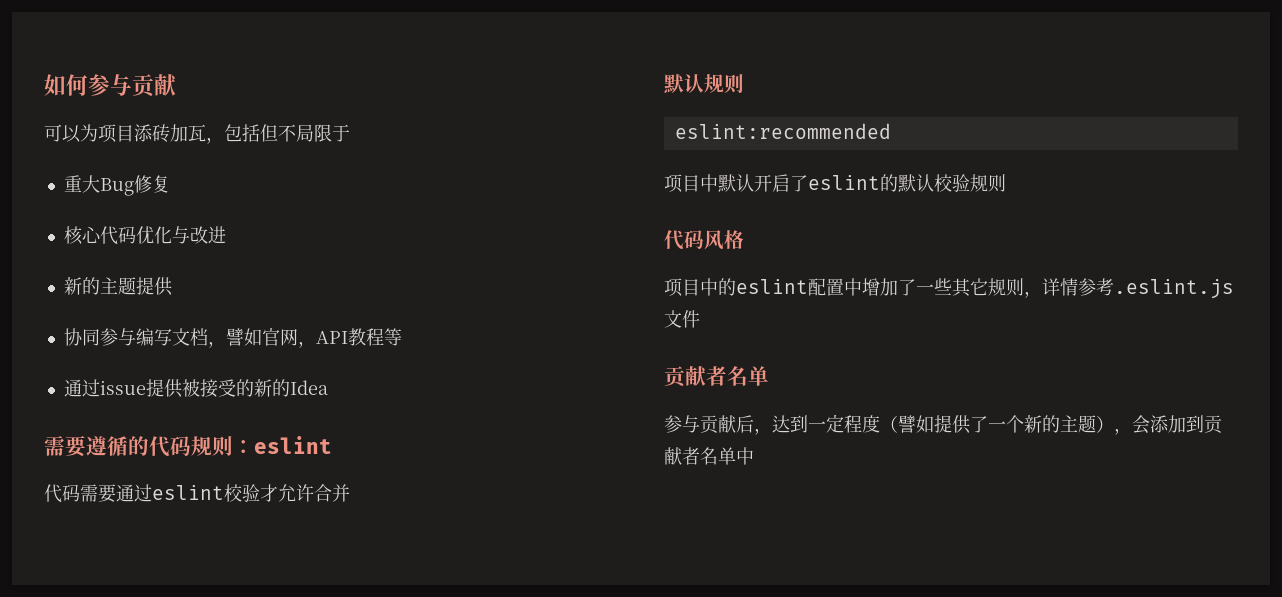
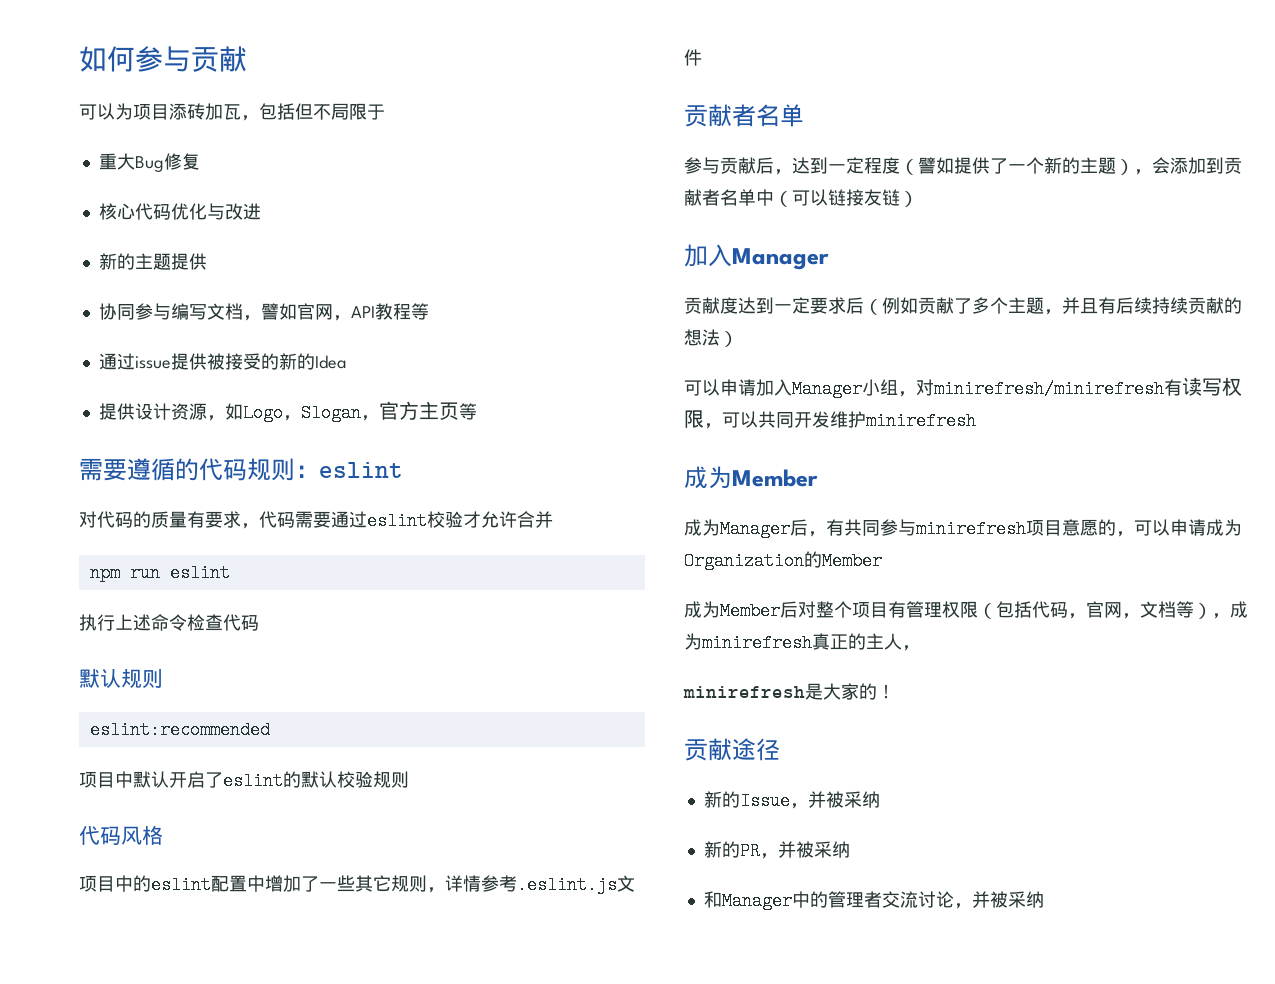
(328, 387) none -> [98,401,477,422] // 提供设计资源，如Logo，Slogan，官方主页等
(332, 445) none -> [79,511,259,529] 对代码的质量有要求，
(350, 493) none -> [89,564,230,582] [79,614,259,631] // npm run eslint // 执行上述命令检查代码
(754, 456) none -> [774,189,918,207] [684,244,829,270] [684,297,1242,315] [684,329,738,347] [684,377,1242,398] [684,410,976,430] [684,466,818,489] [684,519,1242,538] [684,551,882,570] [684,601,1248,620] [684,633,920,652] [683,683,895,700] [684,738,780,761] [703,791,880,810] [703,841,850,860] [703,891,1044,910] （可以链接友链） // 加入Manager // 贡献度达到一定要求后（例如贡献了多个主题，并且有后续持续贡献的想法） // 可以申请加入Manager小组，对minirefresh/minirefresh有读写权限，可以共同开发维护minirefresh // 成为Member // 成为Manager后，有共同参与minirefresh项目意愿的，可以申请成为Organization的Member // 成为Member后对整个项目有管理权限（包括代码，官网，文档等），成为minirefresh真正的主人， // minirefresh是大家的！ // 贡献途径 // 新的Issue，并被采纳 // 新的PR，并被采纳 // 和Manager中的管理者交流讨论，并被采纳

